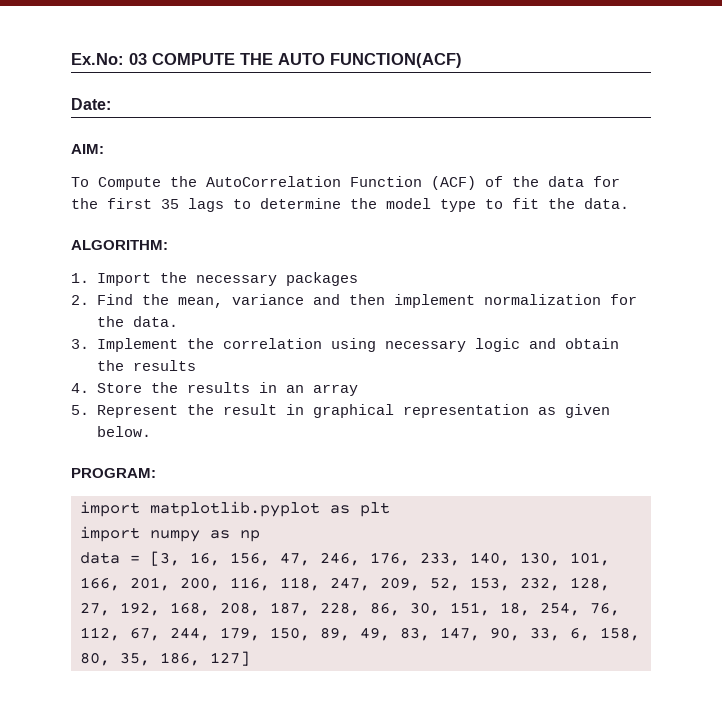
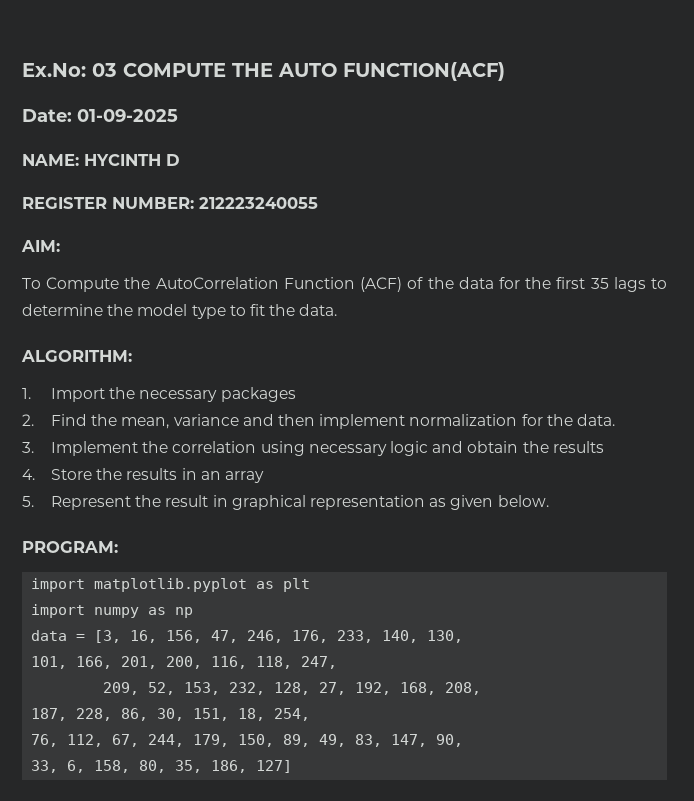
(111, 104) none -> [77,109,178,122] [22,154,180,166] [22,197,318,209] 01-09-2025 // NAME: HYCINTH D // REGISTER NUMBER: 212223240055
(560, 559) none -> (464, 636) //
(370, 584) none -> (338, 662) //
(260, 609) none -> (482, 688) //
(580, 609) none -> (311, 714) //
(520, 634) none -> (464, 740) //

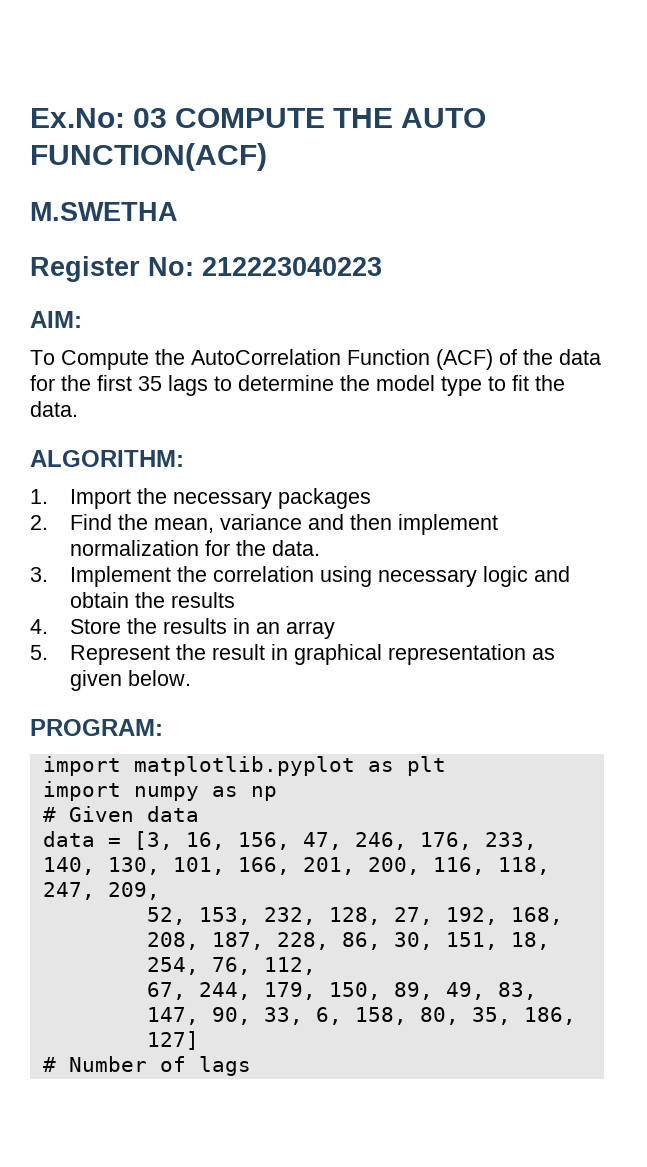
[22,109,178,122] [22,154,180,166] [22,197,318,209] Date: 01-09-2025 // NAME: HYCINTH D // REGISTER NUMBER: 212223240055 -> [30,202,178,221] [30,256,382,282] M.SWETHA // Register No: 212223040223
(194, 612) none -> [42,806,199,822] // # Given data
(464, 636) // -> (160, 866) none
[103,682,140,695] // 209, -> [107,882,160,900] 209, //
(482, 688) // -> (199, 941) none
(311, 714) // -> (199, 966) none
(104, 740) none -> (316, 966) //
(464, 740) // -> (251, 1016) none
(293, 766) none -> [42,1056,251,1076] // # Number of lags

